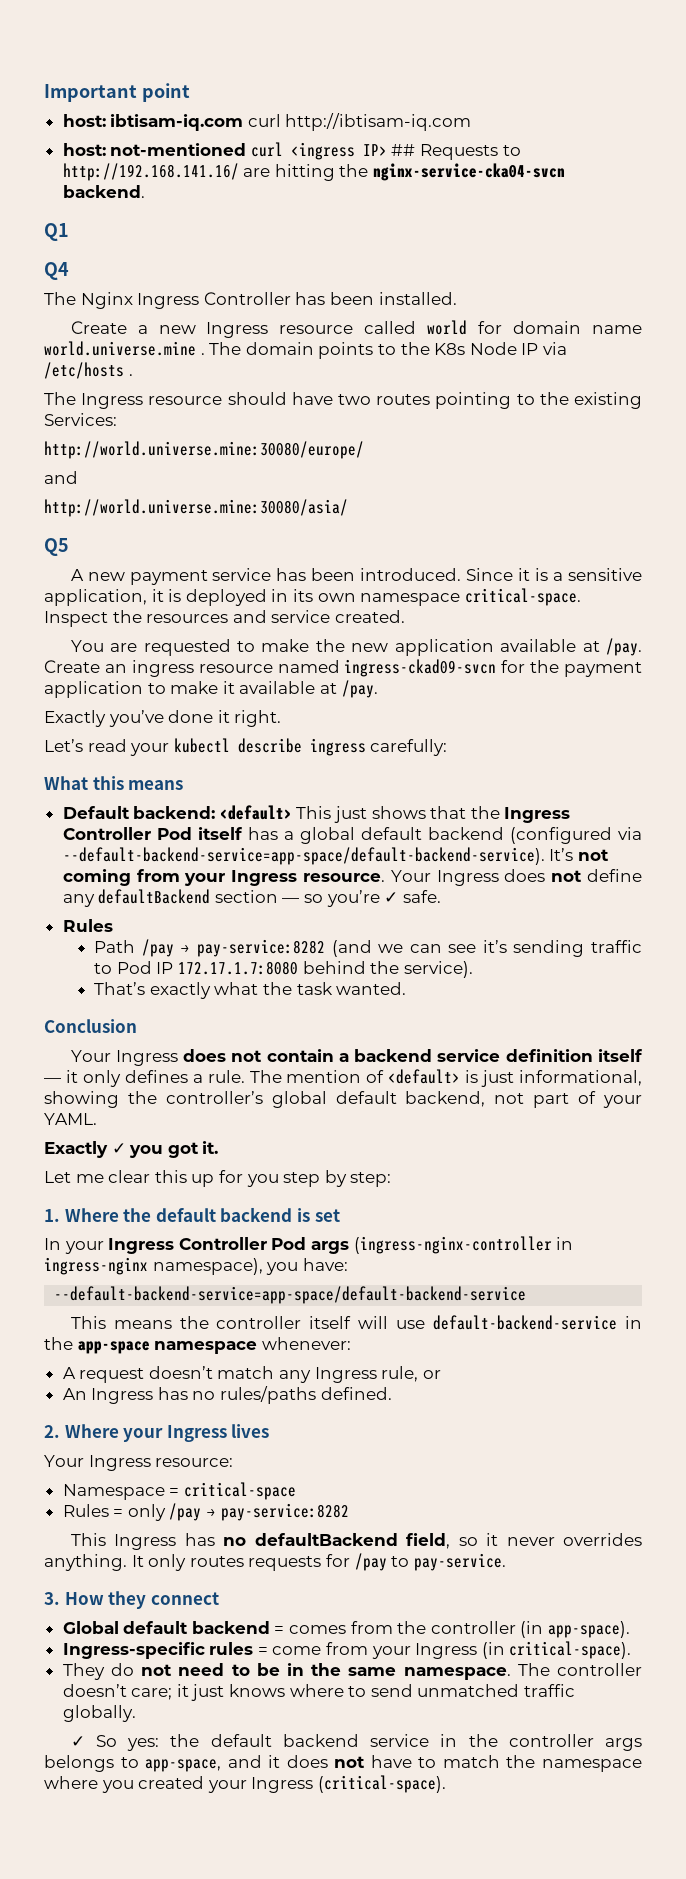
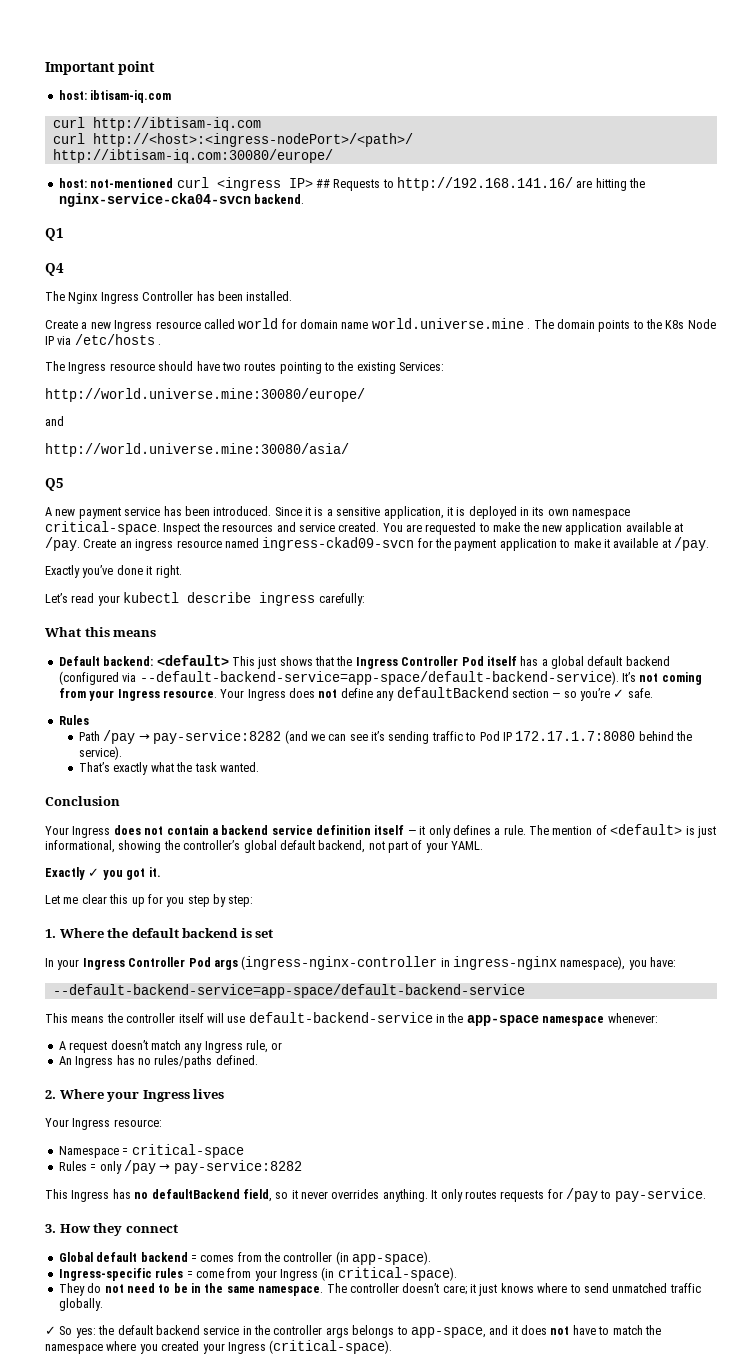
(244, 122) none -> (172, 96) //
(472, 122) none -> [52,133,413,147] [52,149,333,163] // curl http://<host>:<ingress-nodePort>/<path>/ // http://ibtisam-iq.com:30080/europe/
(405, 616) // -> (380, 527) none

